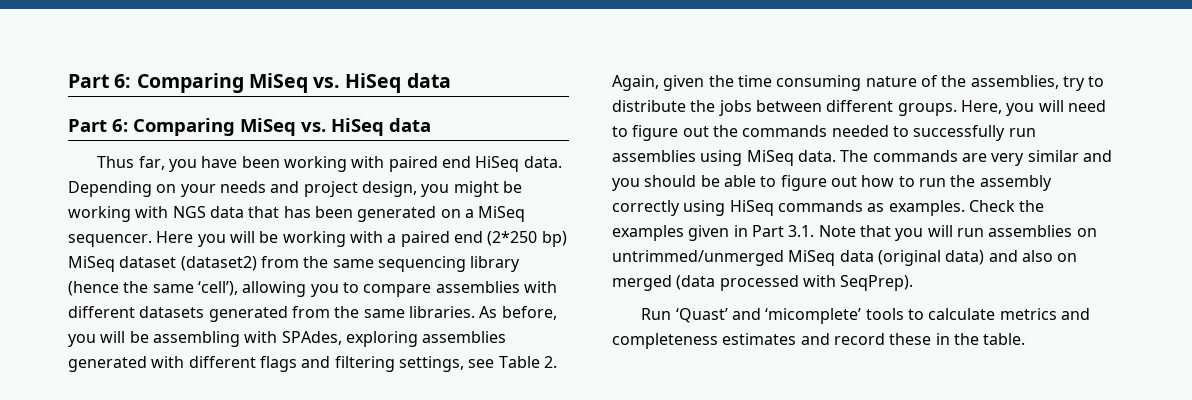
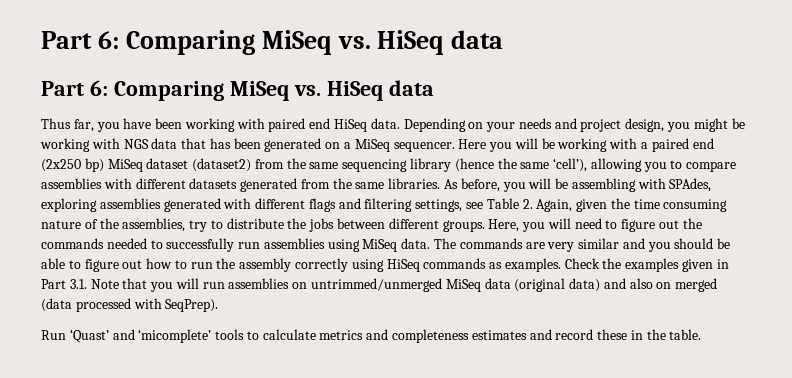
[487,231,538,246] (2*250 -> [41,159,81,172] (2x250

